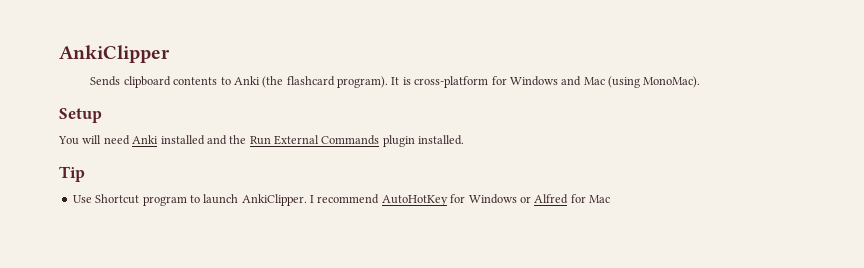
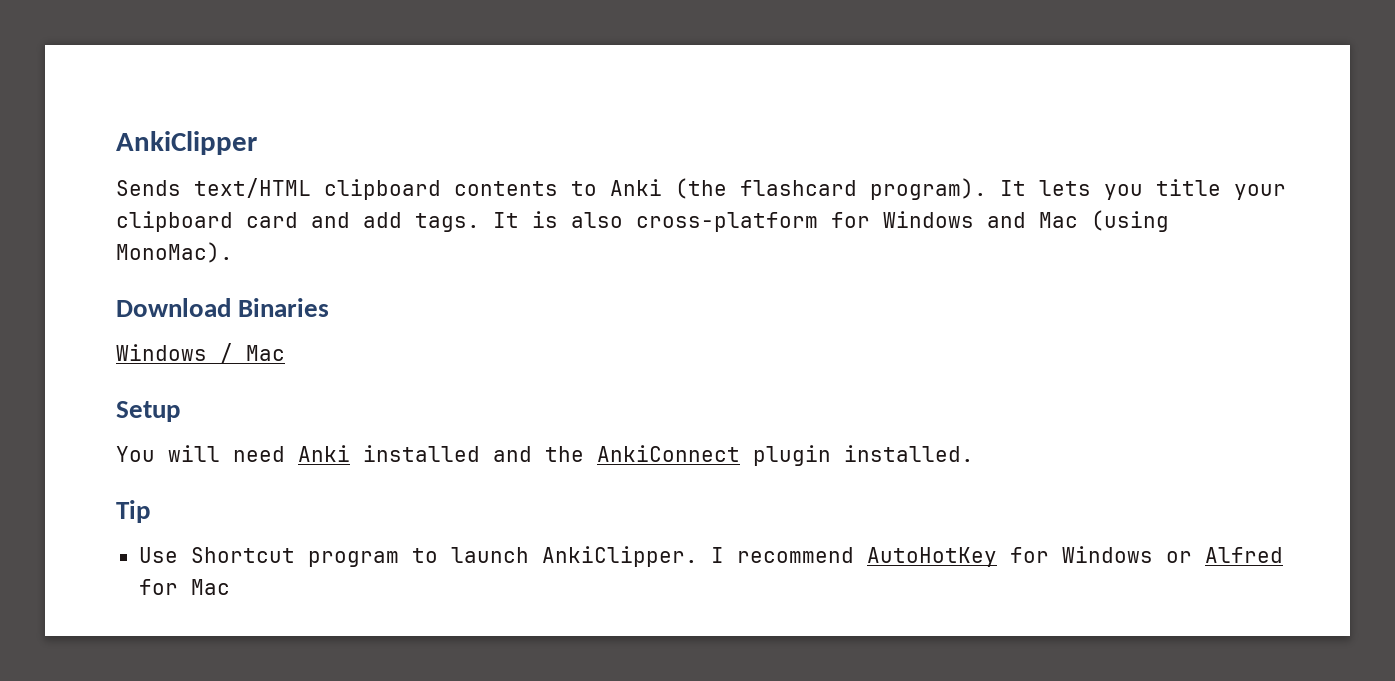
(121, 81) none -> [194,178,311,198] text/HTML
[402,77,411,85] is -> [1039,179,1286,200] [116,211,623,232] lets you title your clipboard card and add tags. It is also
(701, 82) none -> [116,298,330,317] [116,343,285,363] // Download Binaries // Windows / Mac
[249,135,380,145] Run External Commands -> [597,445,740,462] AnkiConnect

